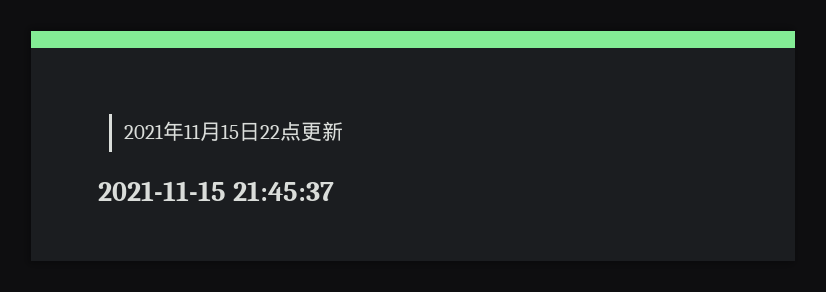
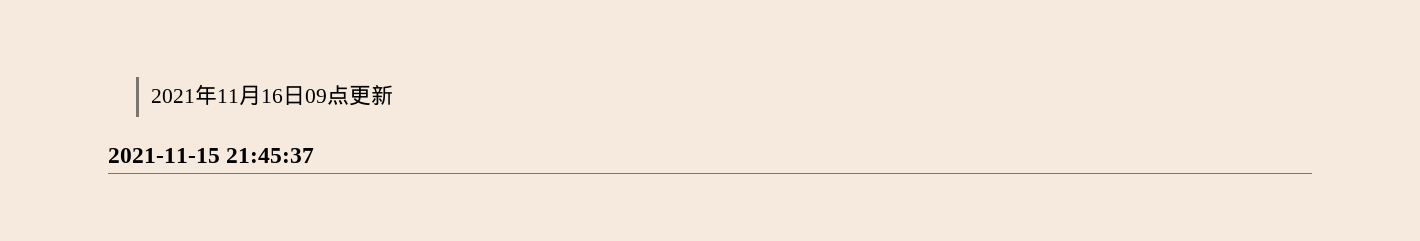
[220,122,280,141] 15日22 -> [260,86,327,105] 16日09

